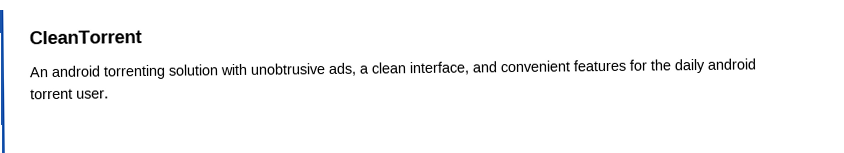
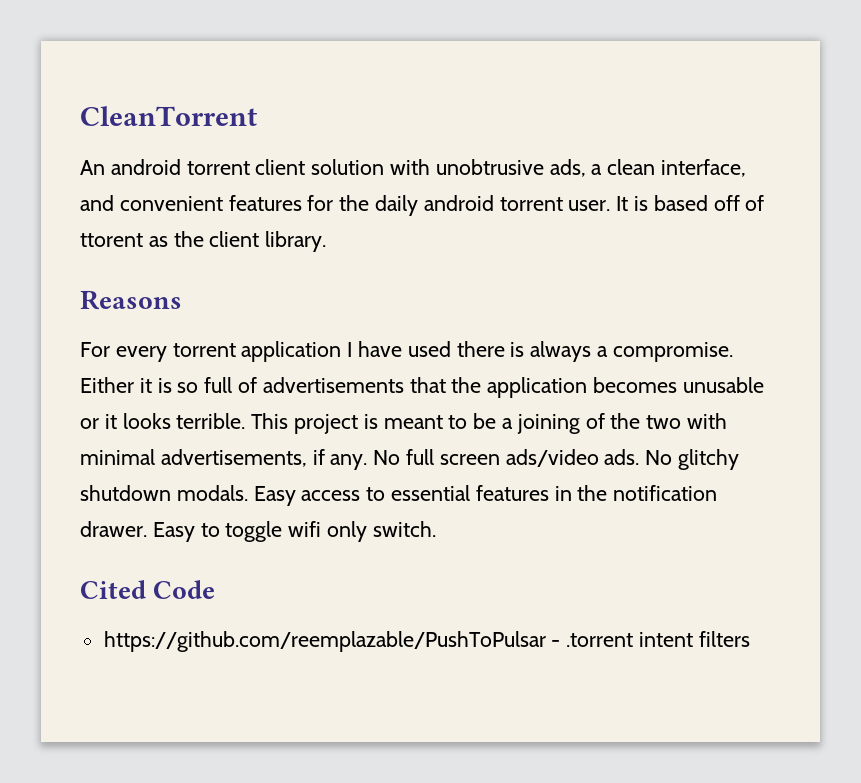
[103,64,166,80] torrenting -> [186,159,306,175] torrent client
(109, 94) none -> [616,195,765,211] [80,231,327,252] [80,290,182,310] [80,341,733,362] [80,377,764,398] [80,413,728,434] [80,449,740,470] [80,485,718,506] [80,521,436,542] [80,580,216,599] [103,631,750,652] It is based off of ttorent as the client library. // Reasons // For every torrent application I have used there is always a compromise. Either it is so full of advertisements that the application becomes unusable or it looks terrible. This project is meant to be a joining of the two with minimal advertisements, if any. No full screen ads/video ads. No glitchy shutdown modals. Easy access to essential features in the notification drawer. Easy to toggle wifi only switch. // Cited Code // https://github.com/reemplazable/PushToPulsar - .torrent intent filters

